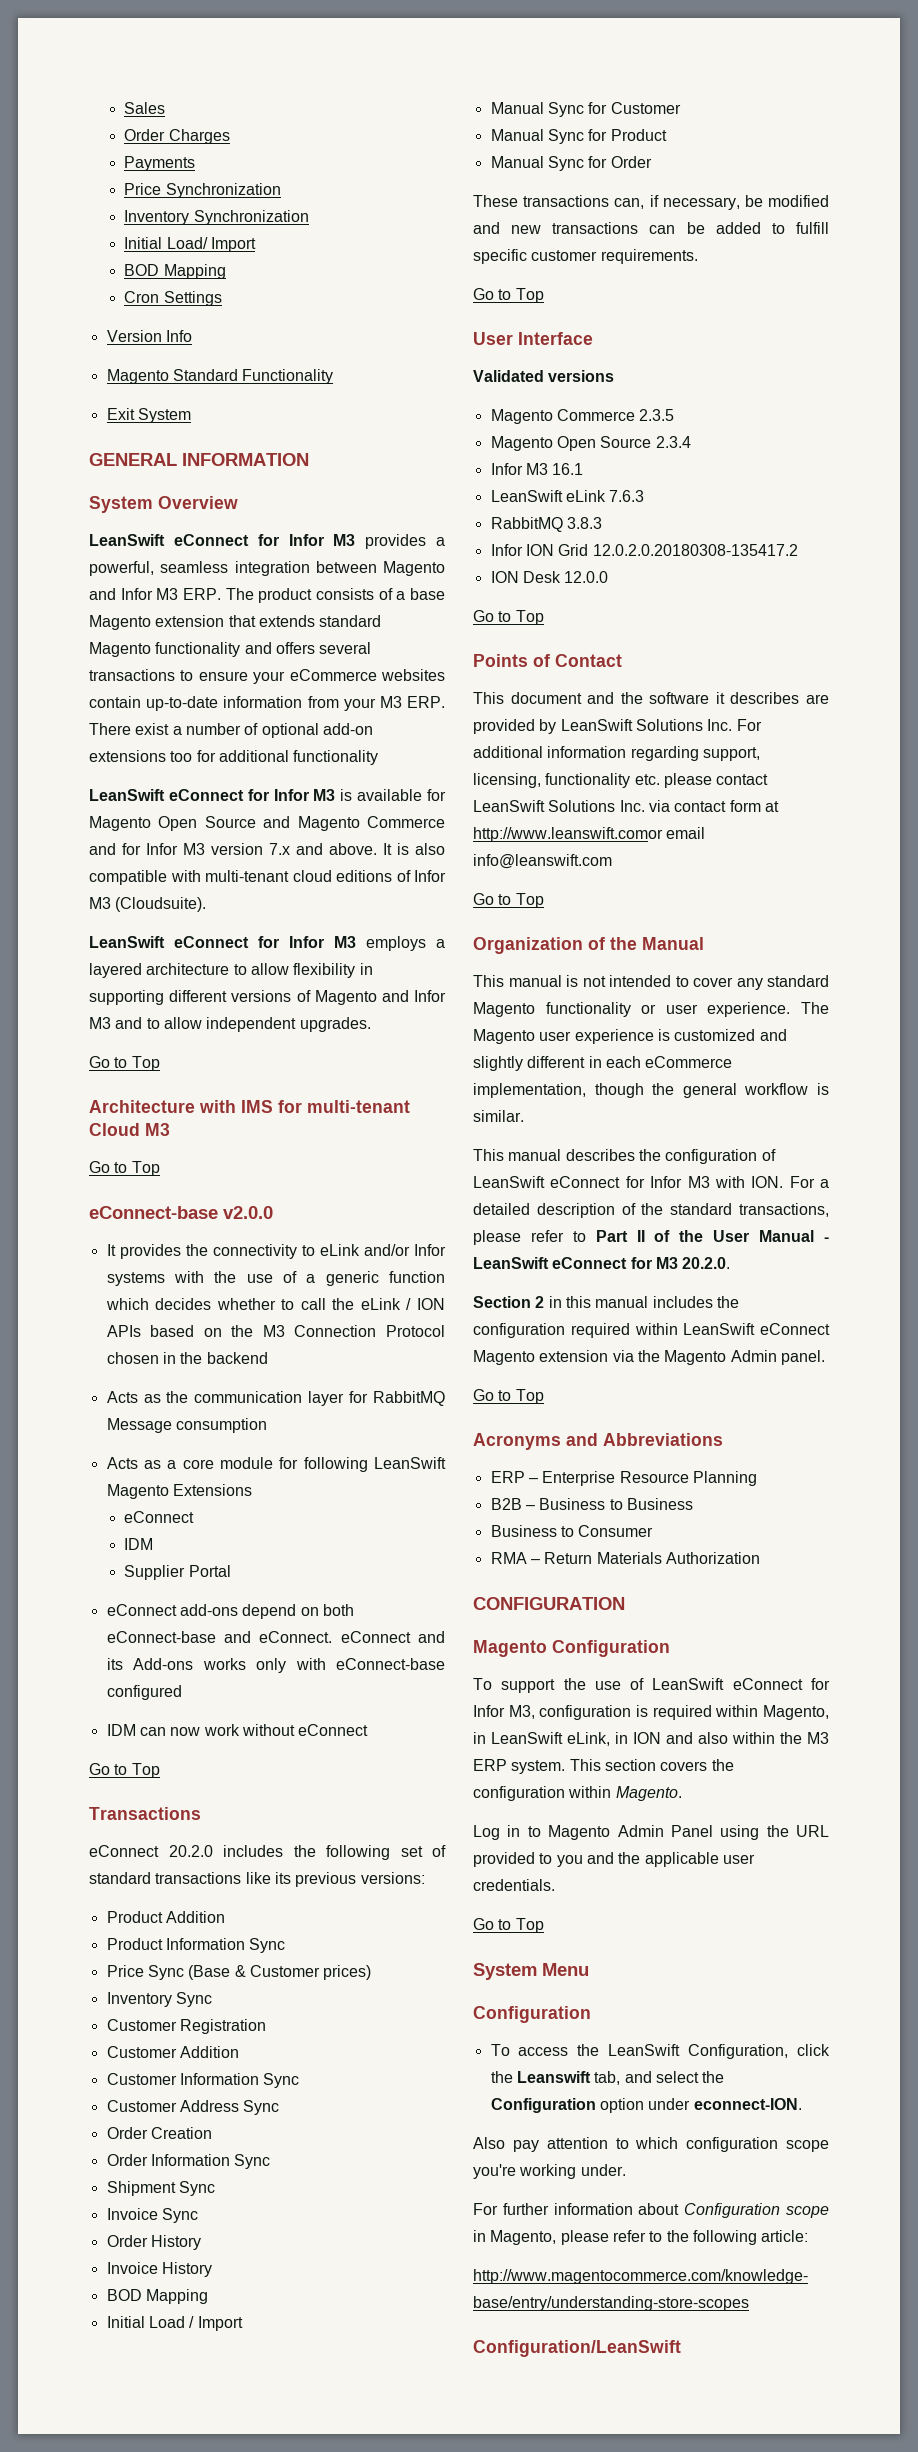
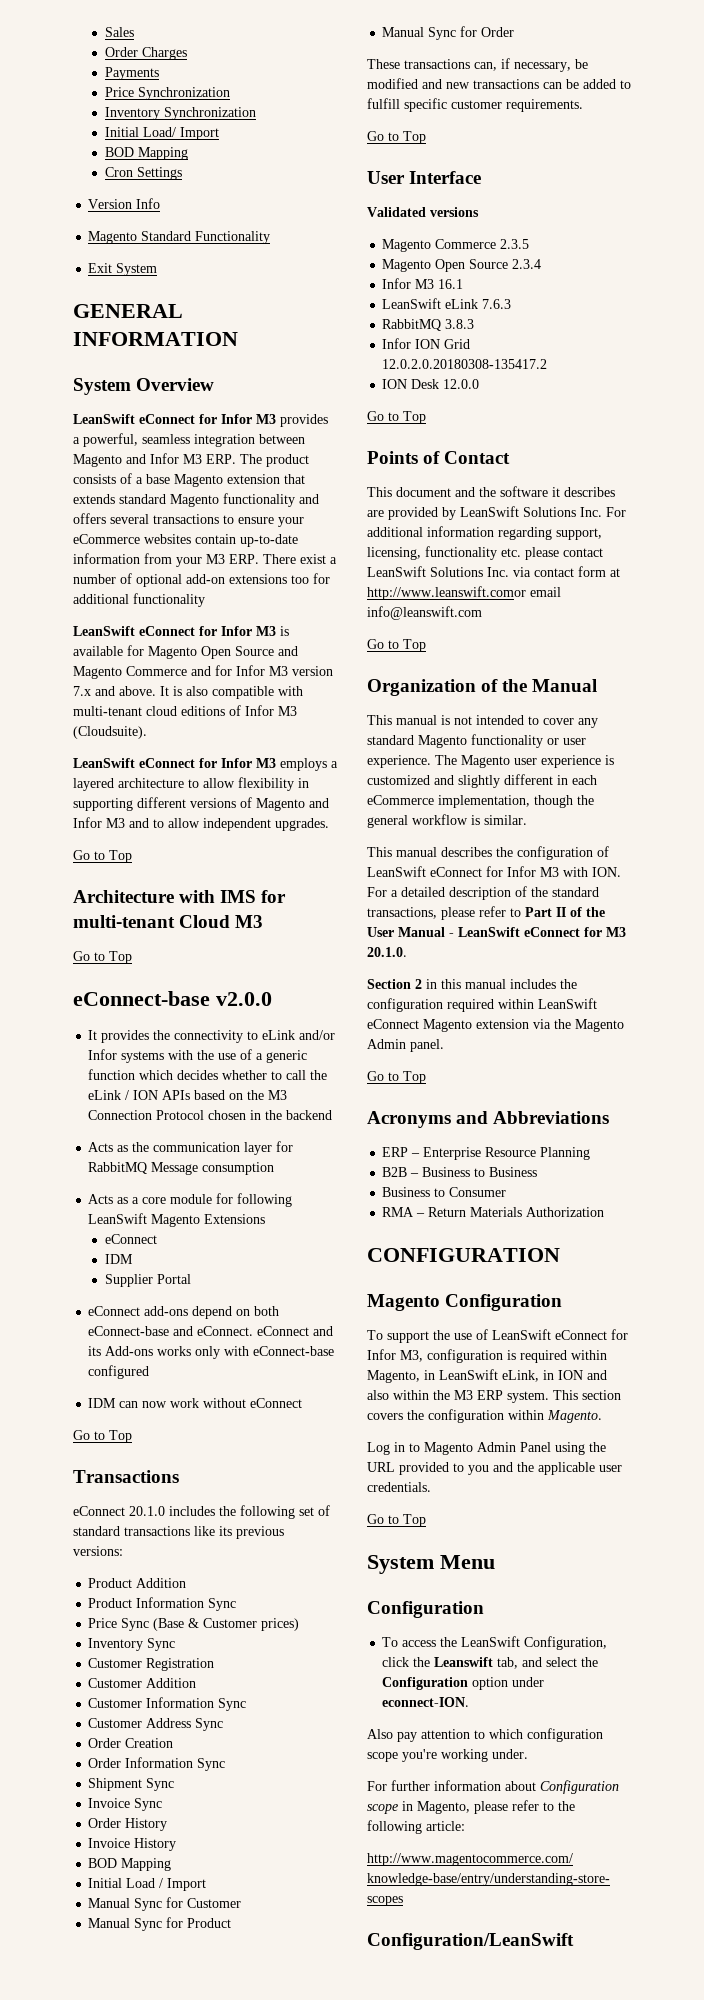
[168,1845,213,1857] 20.2.0 -> [129,1506,165,1516] 20.1.0
[682,1257,731,1269] 20.2.0. -> [367,947,407,957] 20.1.0.

